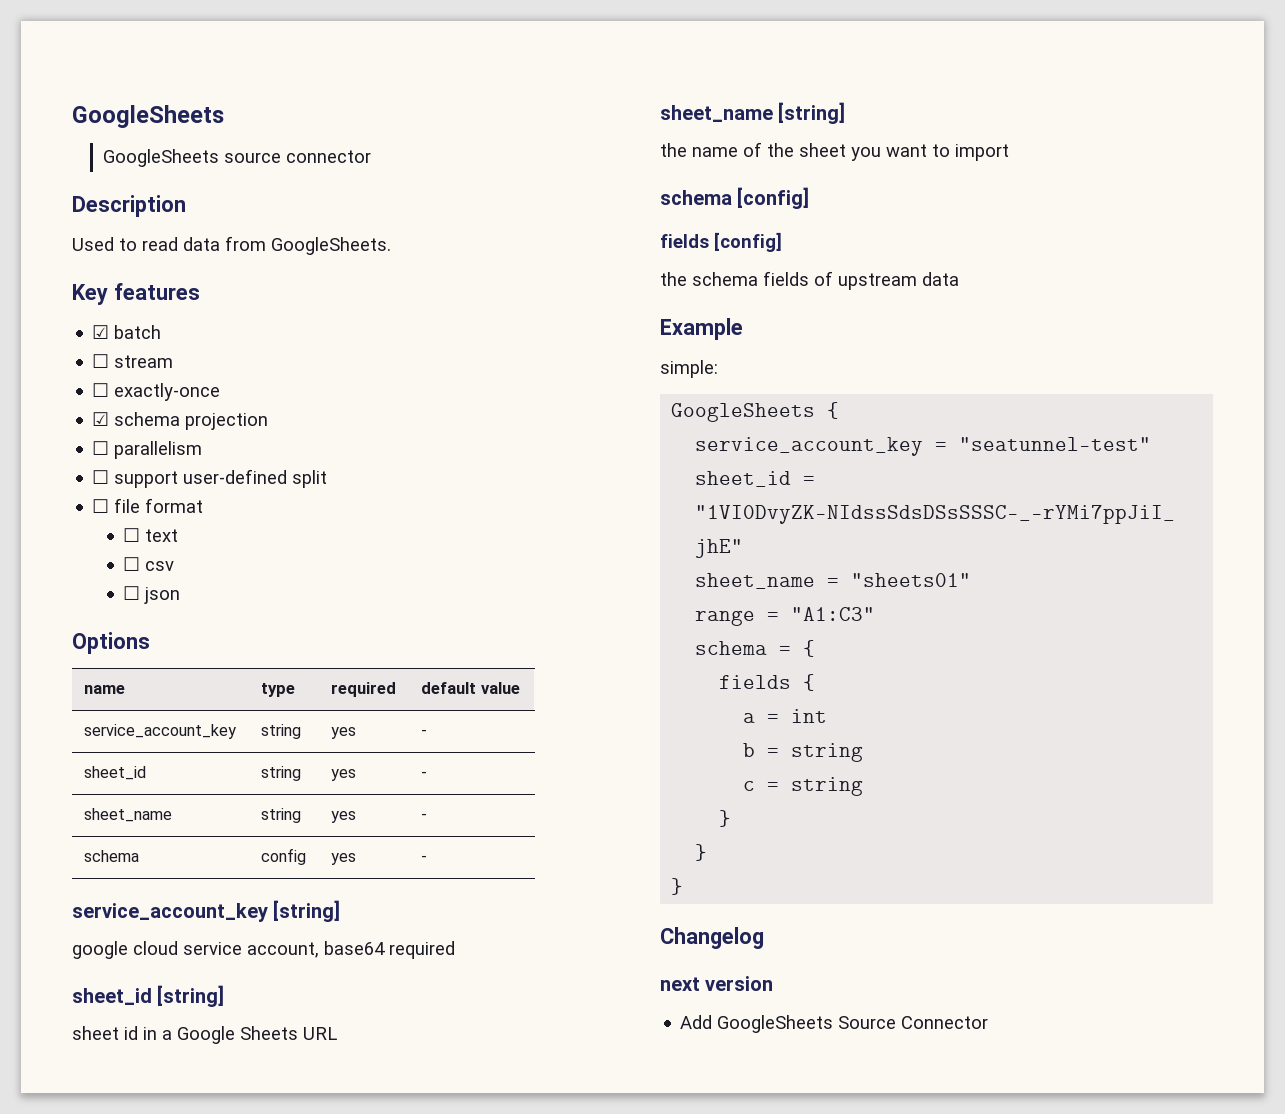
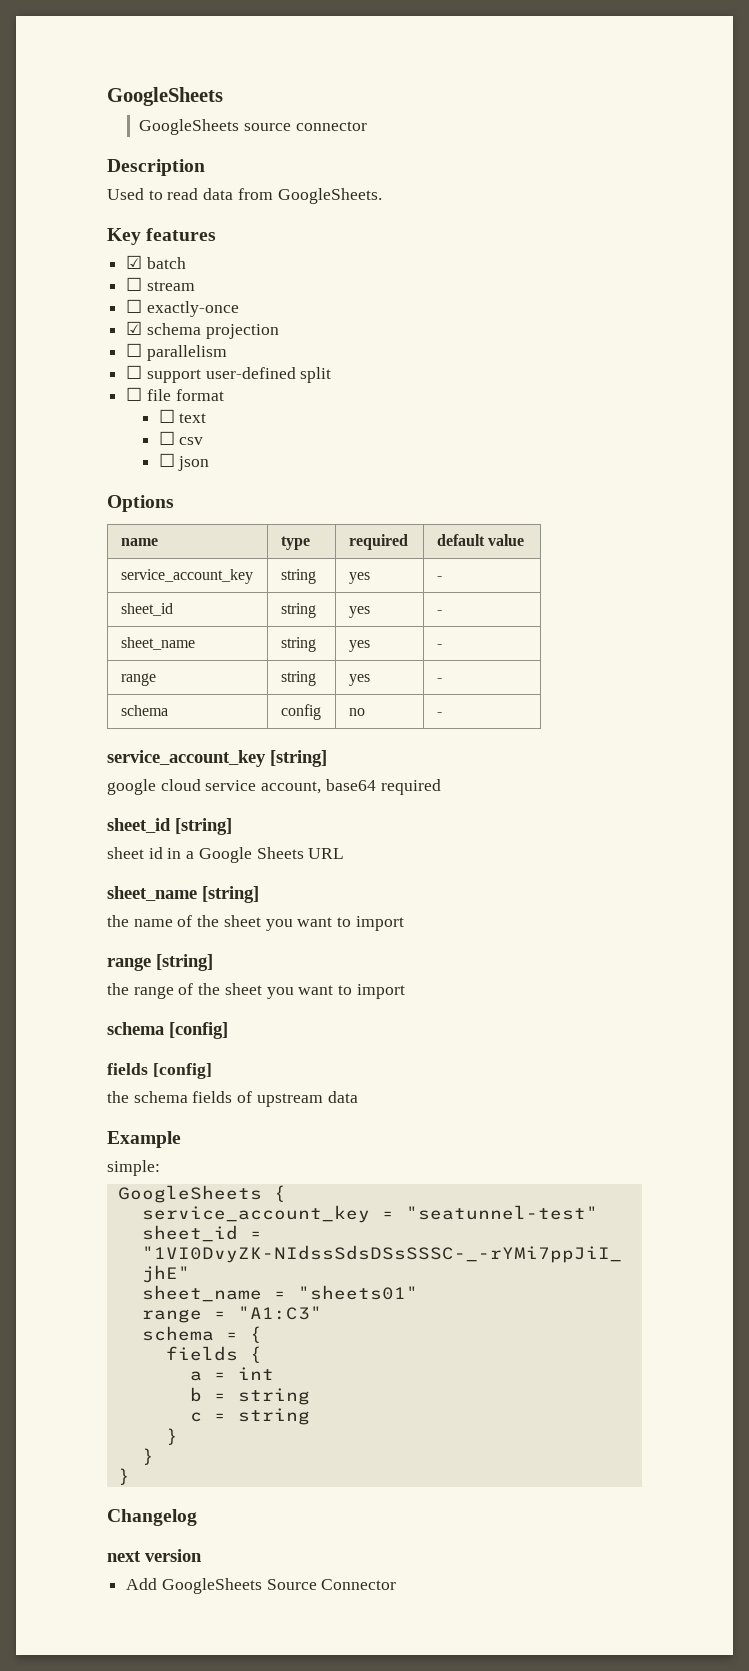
(428, 816) none -> [120,673,156,686] [280,671,316,686] [348,674,370,686] [436,678,442,682] // range | string | yes | -
[331,853,357,865] yes -> [348,708,365,716] no
(1009, 152) none -> [107,954,213,971] [107,983,405,999] // range [string] // the range of the sheet you want to import

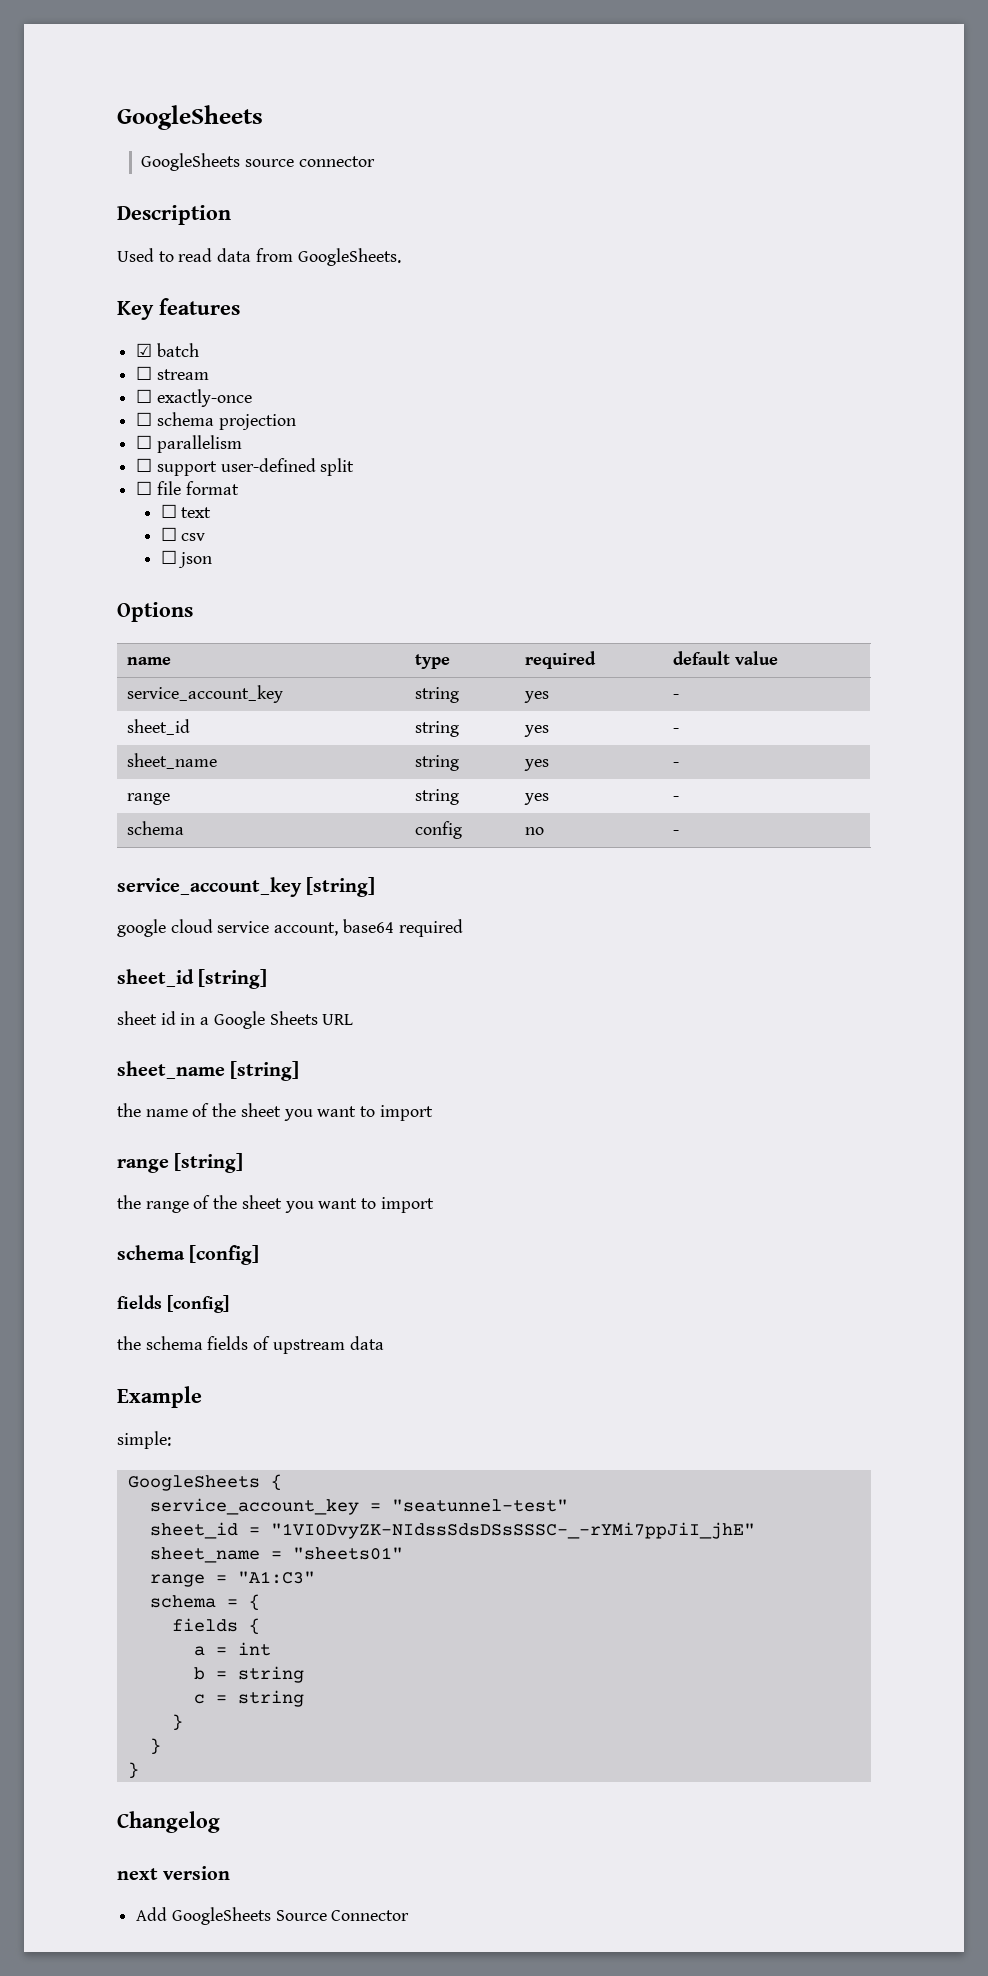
[126,321,143,335] ☑ -> [136,412,153,426] ☐

